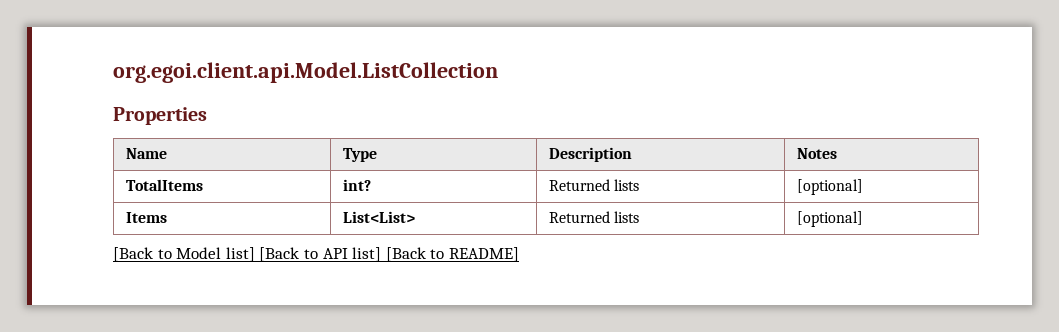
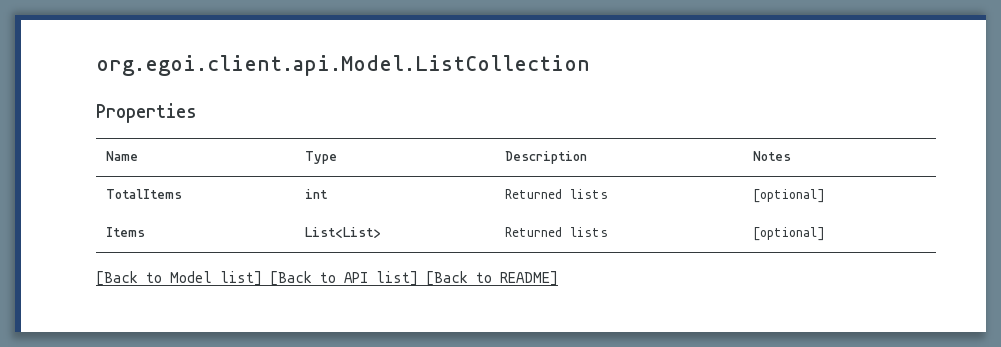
[342,179,371,191] int? -> [304,189,328,199] int

